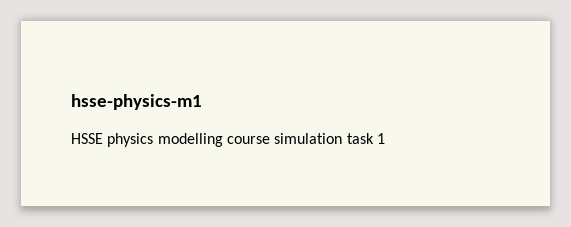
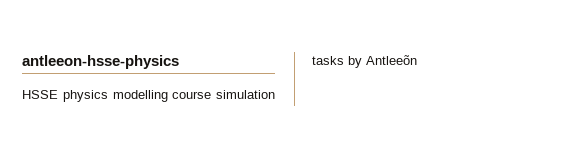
[71,94,202,110] hsse-physics-m1 -> [22,55,179,69] antleeon-hsse-physics
[346,133,385,144] task 1 -> [312,55,417,68] tasks by Antleeõn

